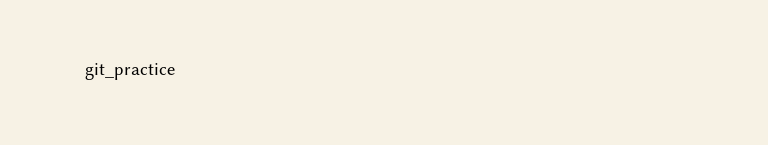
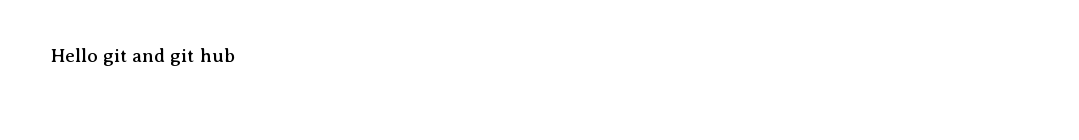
[85,63,175,80] git_practice -> [51,48,235,66] Hello git and git hub

